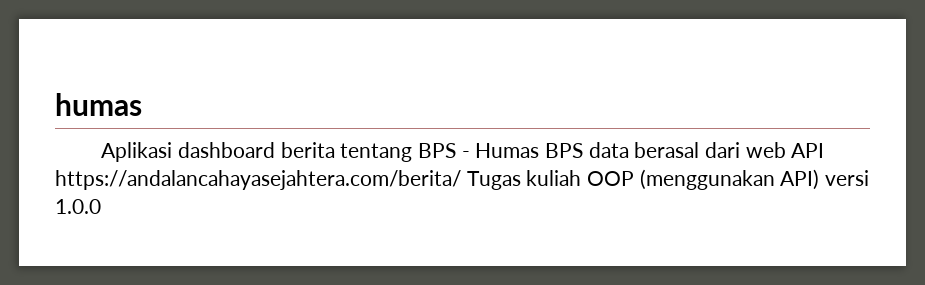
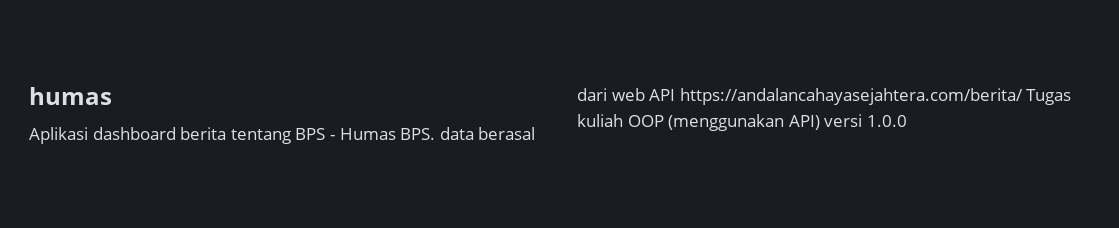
[545,143,584,158] BPS -> [400,128,436,140] BPS.

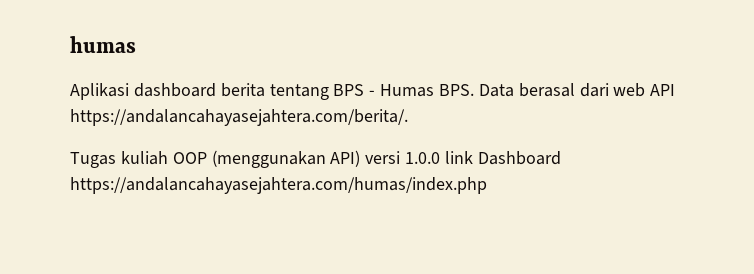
[439,127,474,140] data -> [478,84,514,97] Data
[679,88,1023,105] https://andalancahayasejahtera.com/berita/ -> [70,109,408,126] https://andalancahayasejahtera.com/berita/. //
(907, 121) none -> [445,151,561,165] [70,177,487,194] link Dashboard https://andalancahayasejahtera.com/humas/index.php

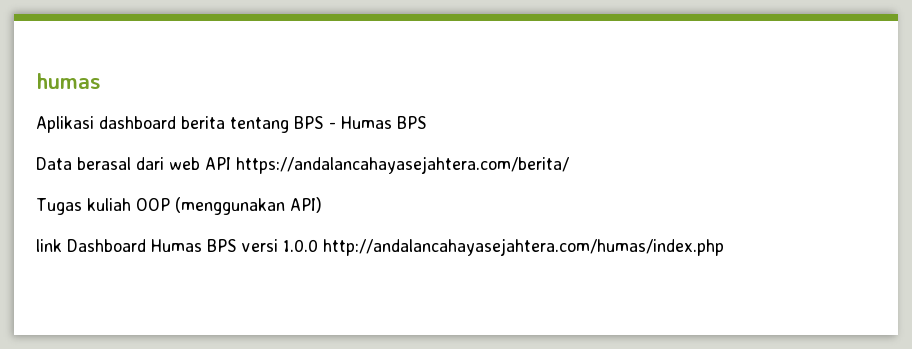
[439,84,475,96] BPS. -> [397,116,427,129] BPS //
[70,109,408,126] https://andalancahayasejahtera.com/berita/. -> [236,156,569,174] https://andalancahayasejahtera.com/berita/
[365,151,561,165] [70,177,487,194] versi 1.0.0 link Dashboard https://andalancahayasejahtera.com/humas/index.php -> [36,238,724,256] // link Dashboard Humas BPS versi 1.0.0 http://andalancahayasejahtera.com/humas/index.php

